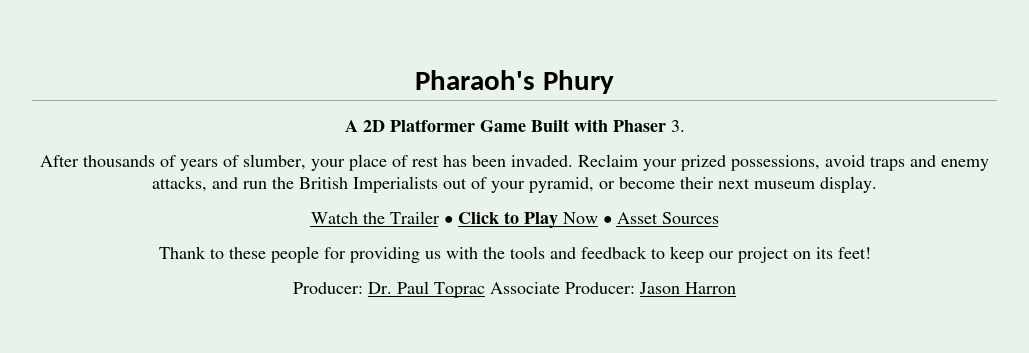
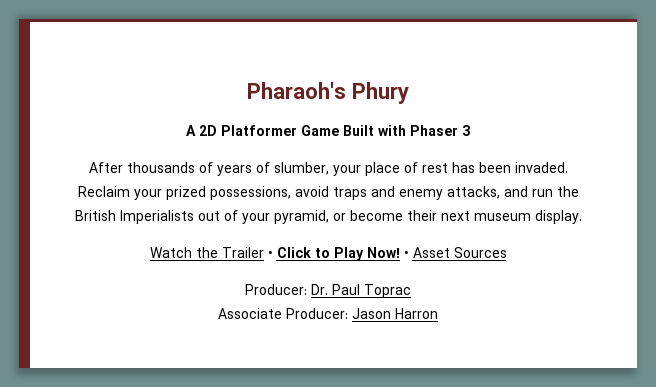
[670,120,685,132] 3. -> [462,125,470,136] 3
[562,212,598,224] Now -> [366,247,400,258] Now!
[158,246,871,263] // Thank to these people for providing us with the tools and feedback to keep our project on its feet! -> (507, 252) none
(485, 290) none -> (411, 291) //

